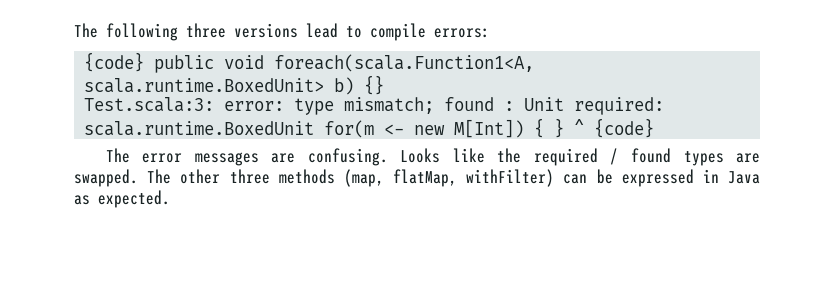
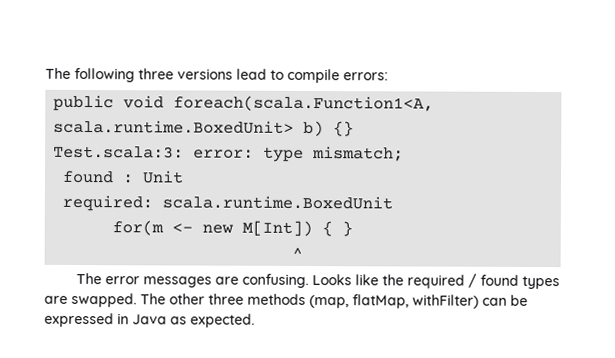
[84,52,145,72] {code} -> (388, 76) none
(435, 105) none -> (405, 154) //
(565, 104) none -> (185, 177) //
(315, 128) none -> (394, 202) //
(565, 128) none -> (354, 229) //
[594,118,655,138] {code} -> (304, 252) none

